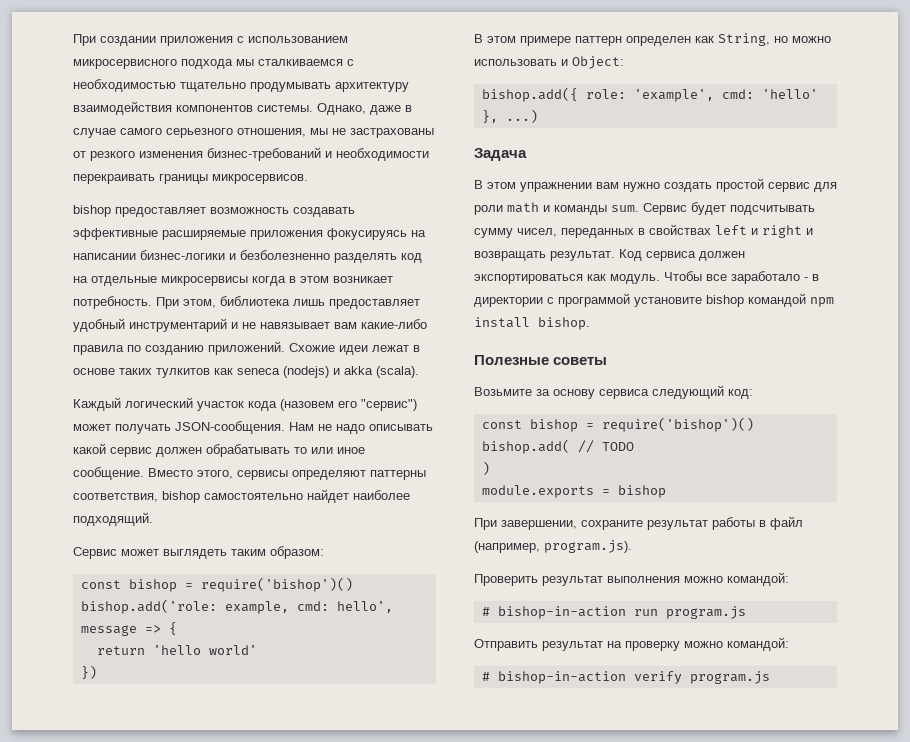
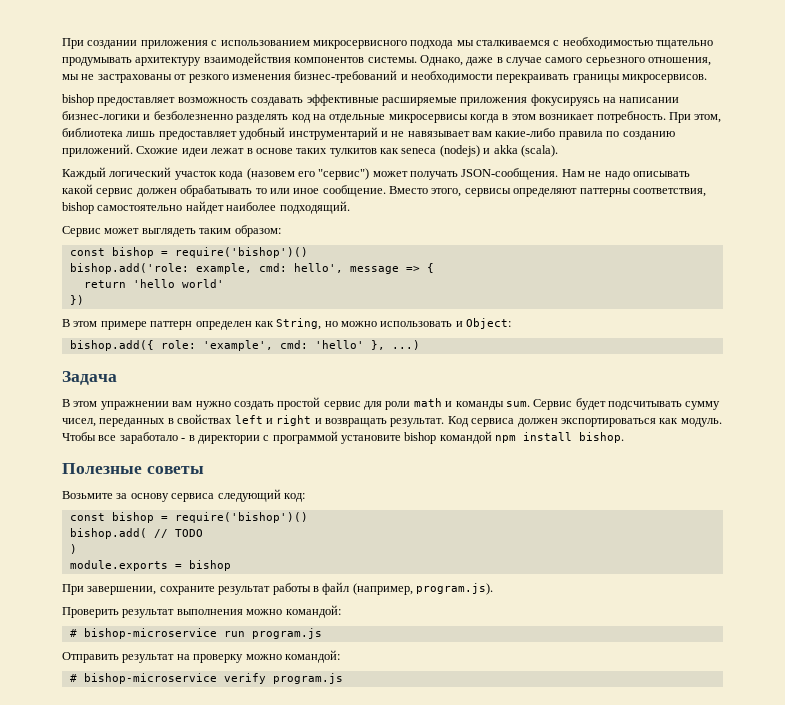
[497,606,626,619] bishop-in-action -> [83,628,217,639] bishop-microservice
[497,671,626,684] bishop-in-action -> [83,673,217,684] bishop-microservice

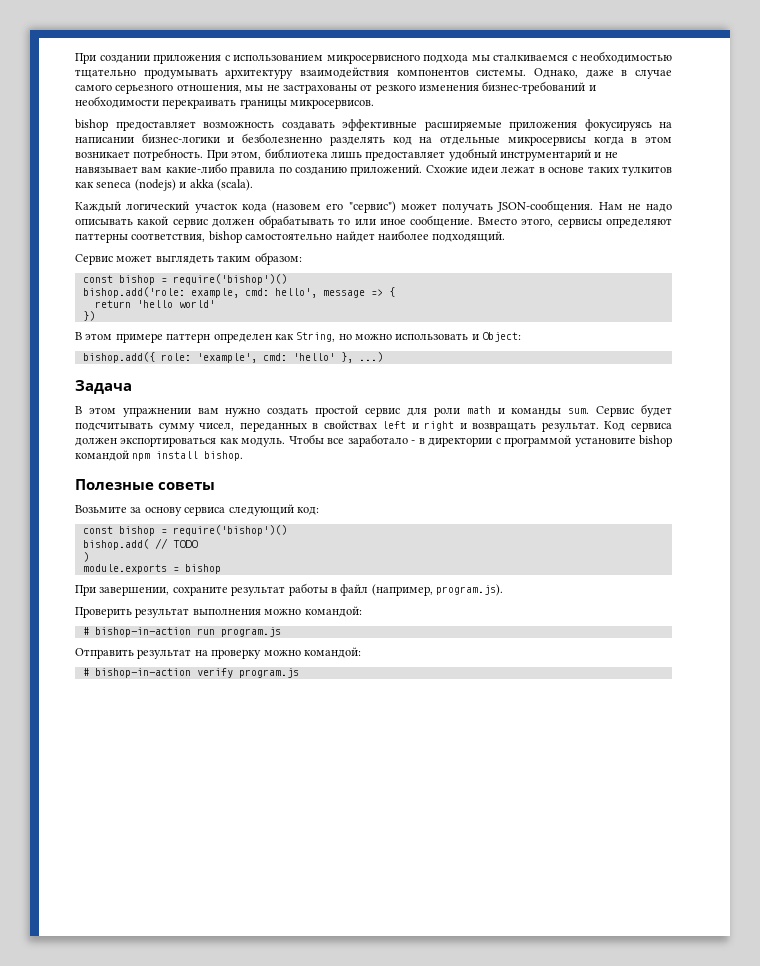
[83,628,217,639] bishop-microservice -> [94,627,191,637] bishop-in-action
[83,673,217,684] bishop-microservice -> [94,668,191,678] bishop-in-action

